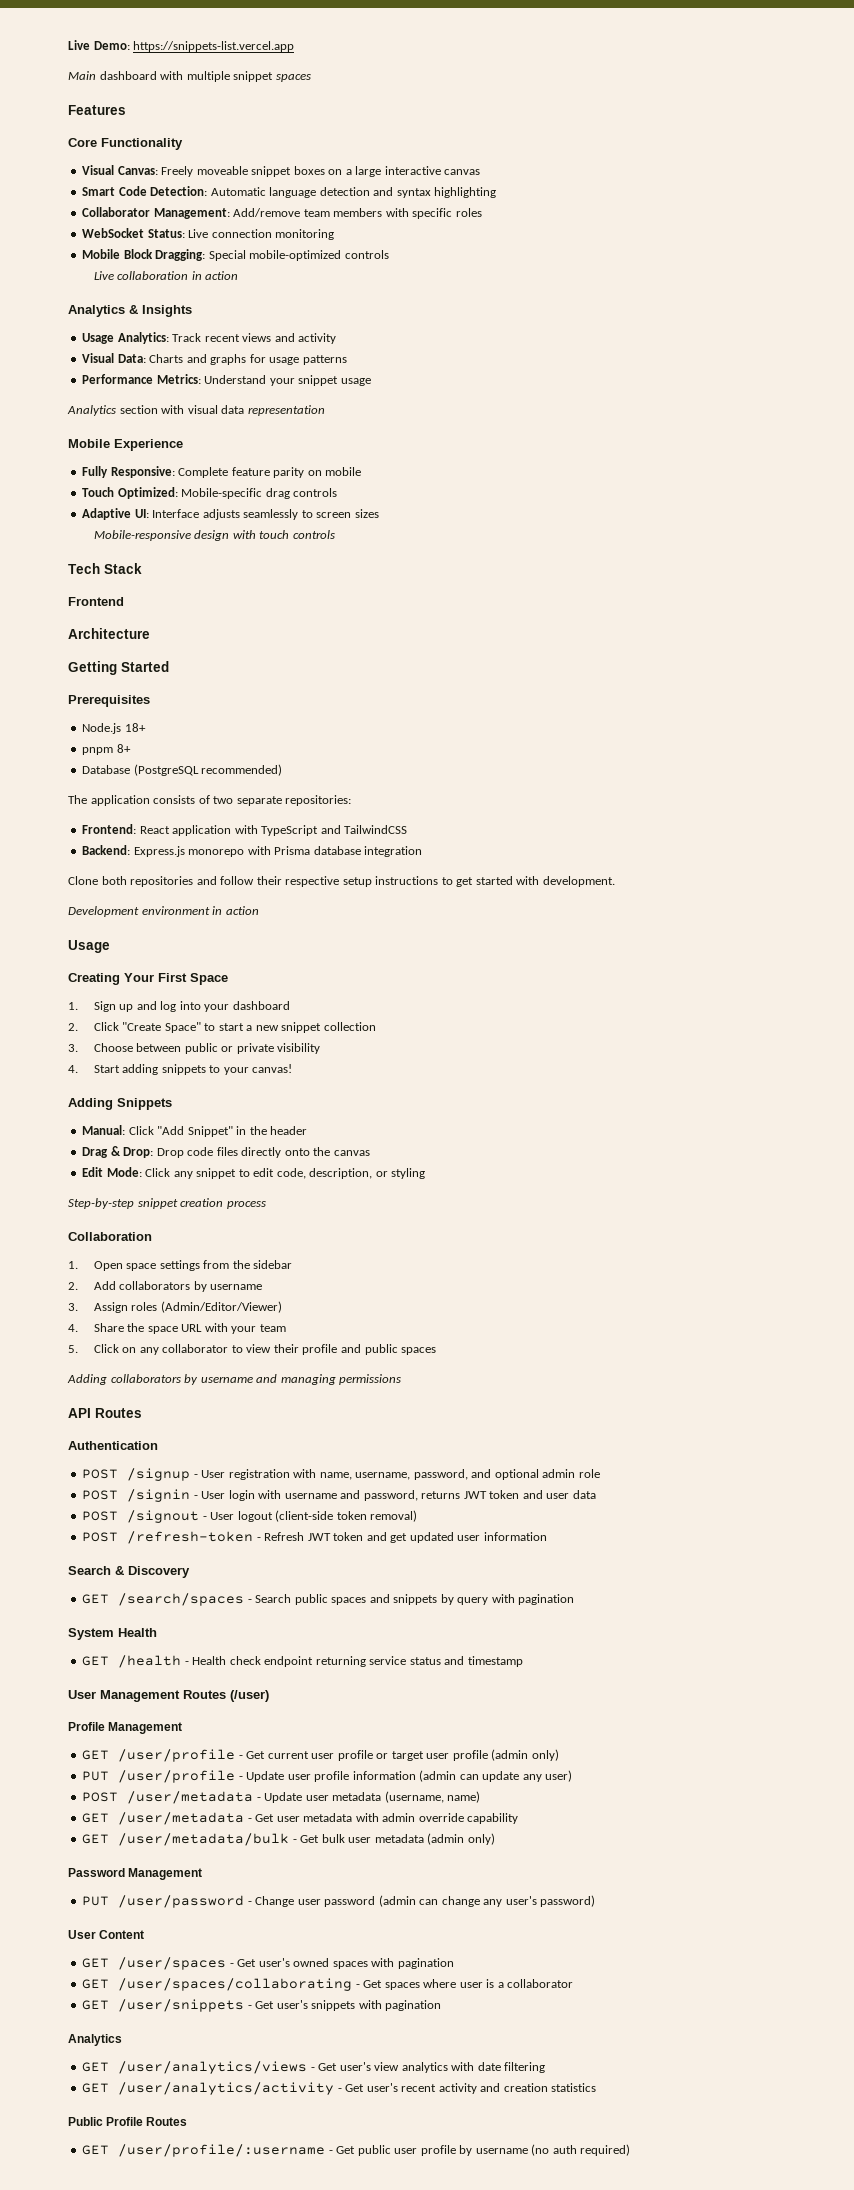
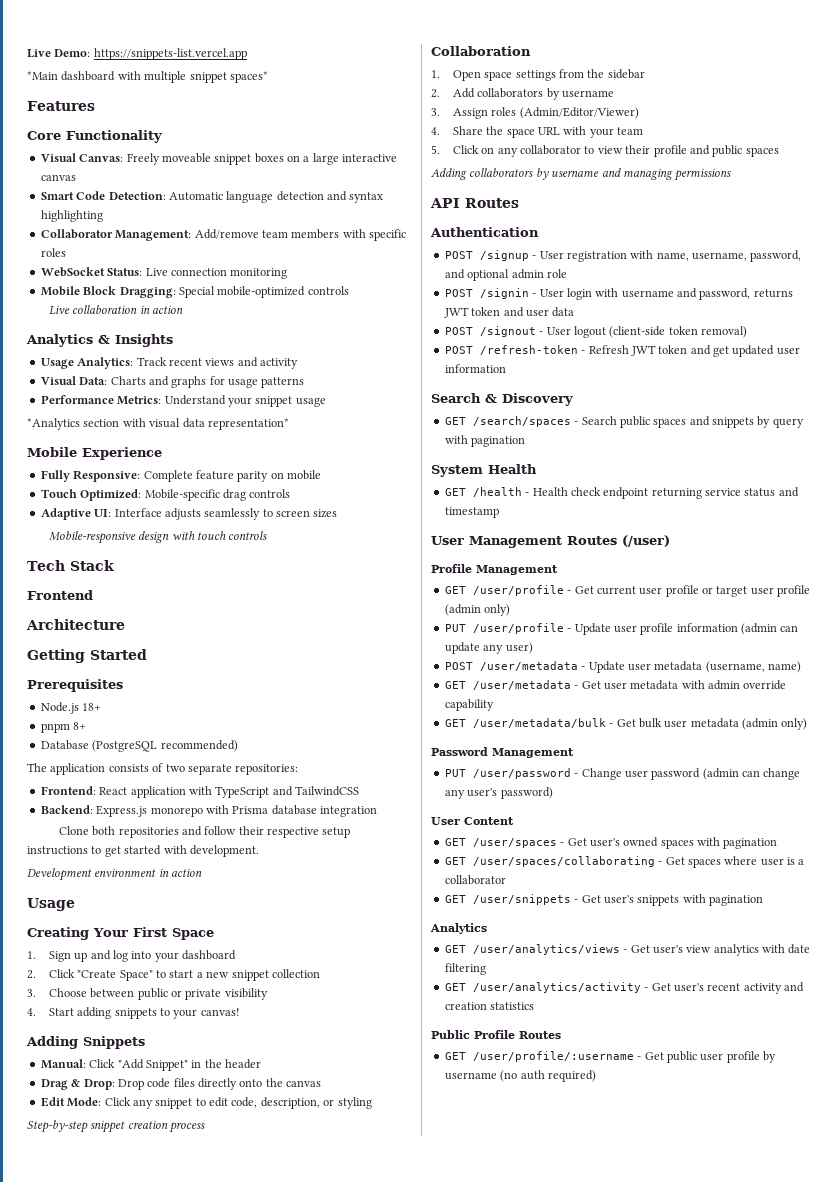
[68,71,96,80] Main -> [27,71,58,80] *Main
[275,74,311,82] spaces -> [229,71,268,83] spaces*
[67,405,116,416] Analytics -> [27,418,80,430] *Analytics
[247,405,325,416] representation -> [207,418,289,430] representation*

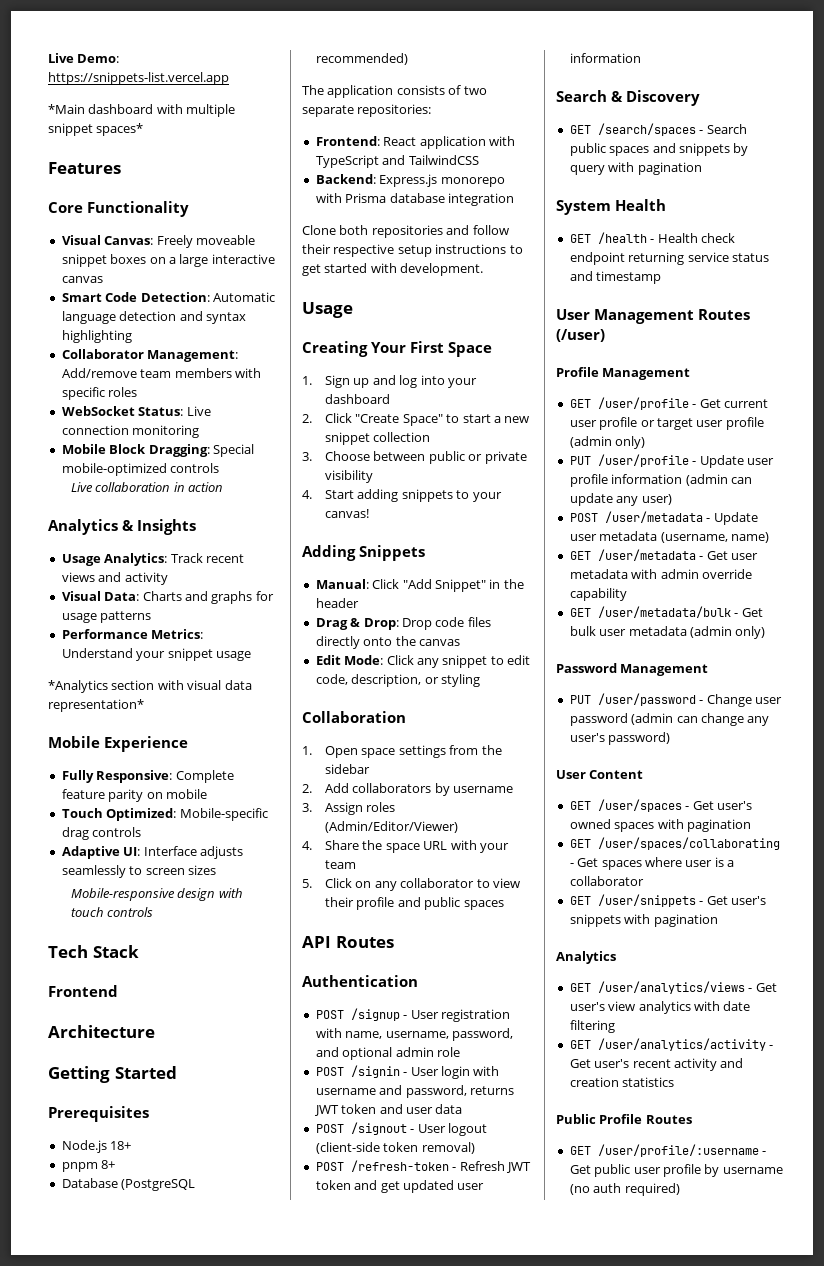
[27,868,203,881] // Development environment in action -> (484, 269) none
[27,1120,206,1133] // Step-by-step snippet creation process -> (480, 680) none
[431,168,732,181] // Adding collaborators by username and managing permissions -> (504, 905) none

